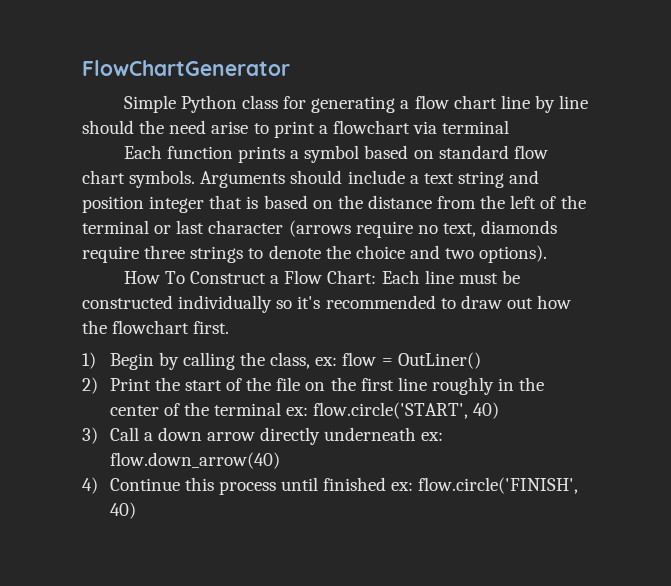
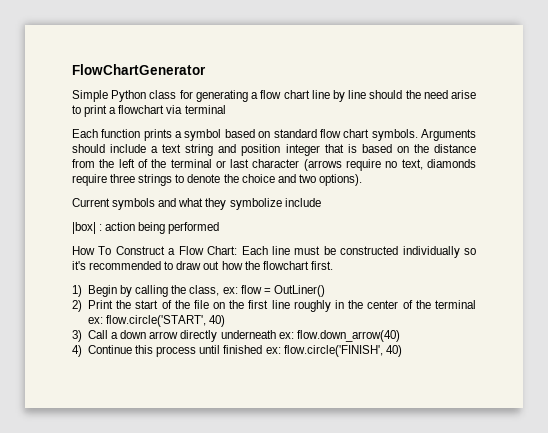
(548, 254) none -> [72,198,321,210] [72,222,220,234] // Current symbols and what they symbolize include // |box| : action being performed

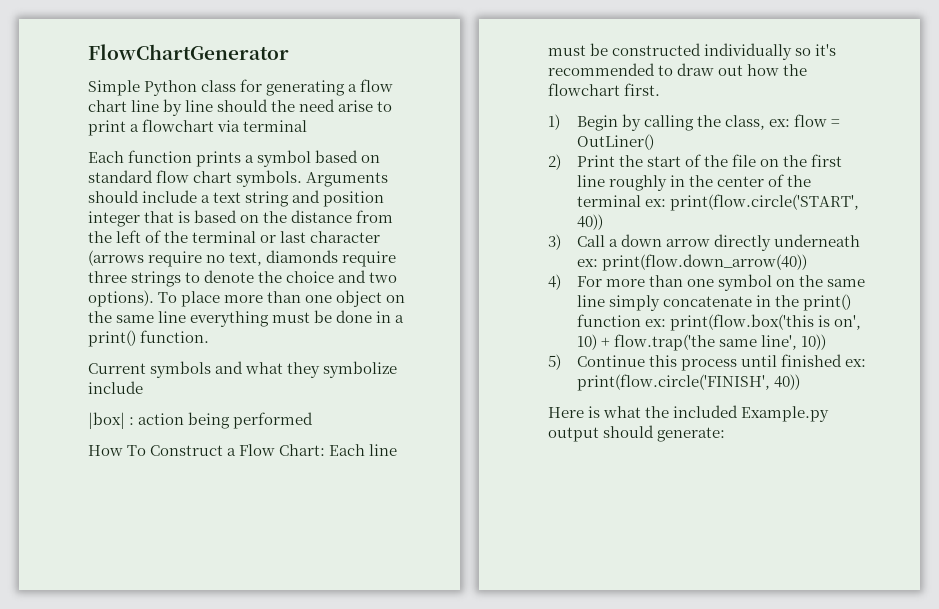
(362, 180) none -> [158,290,406,307] [88,310,405,327] [88,330,210,347] To place more than one object on the same line everything must be done in a print() function.
[106,315,226,327] flow.circle('START', 40) -> [669,194,859,211] [576,214,603,230] print(flow.circle('START', 40))
[296,330,400,342] [72,345,82,357] flow.down_arrow(40) // 4) -> [601,254,807,271] [548,274,866,291] [576,294,851,311] [576,314,861,331] [576,334,826,351] [548,354,561,370] print(flow.down_arrow(40)) // 4) For more than one symbol on the same line simply concatenate in the print() function ex: print(flow.box('this is on', 10) + flow.trap('the same line', 10)) // 5)
[283,345,402,357] flow.circle('FINISH', 40) -> [576,374,800,391] [548,405,830,422] [548,425,726,442] print(flow.circle('FINISH', 40)) // Here is what the included Example.py output should generate:

